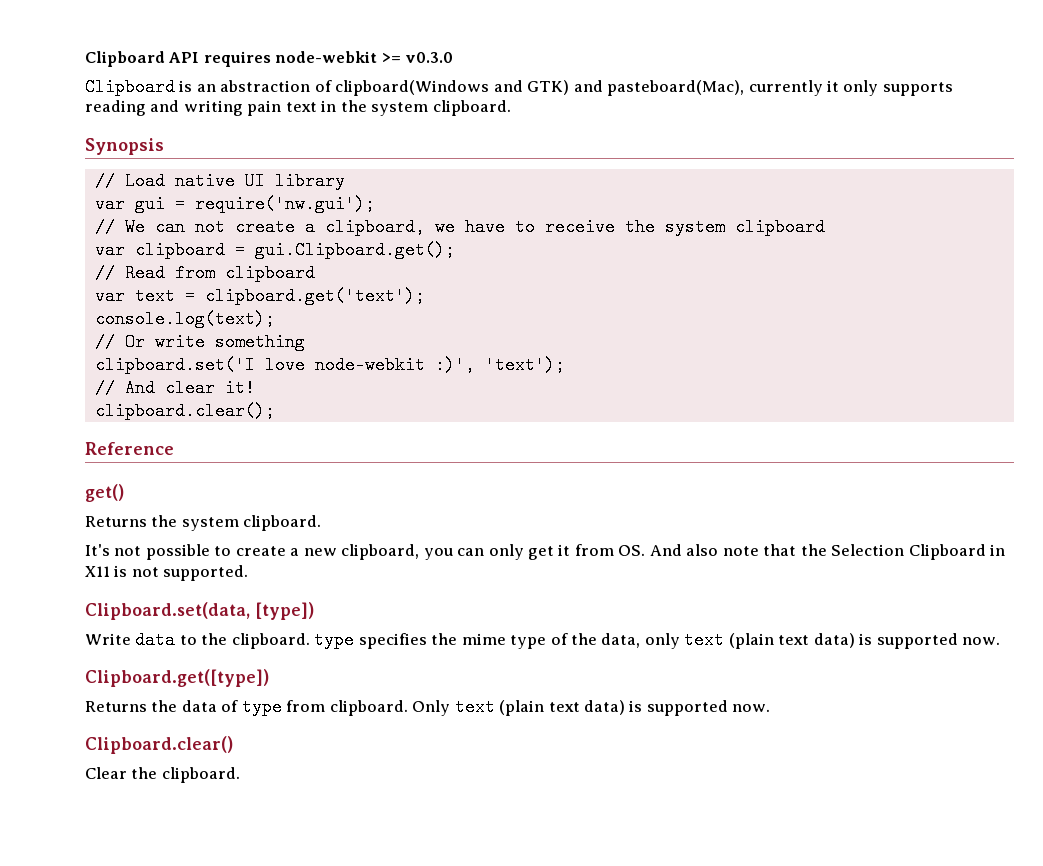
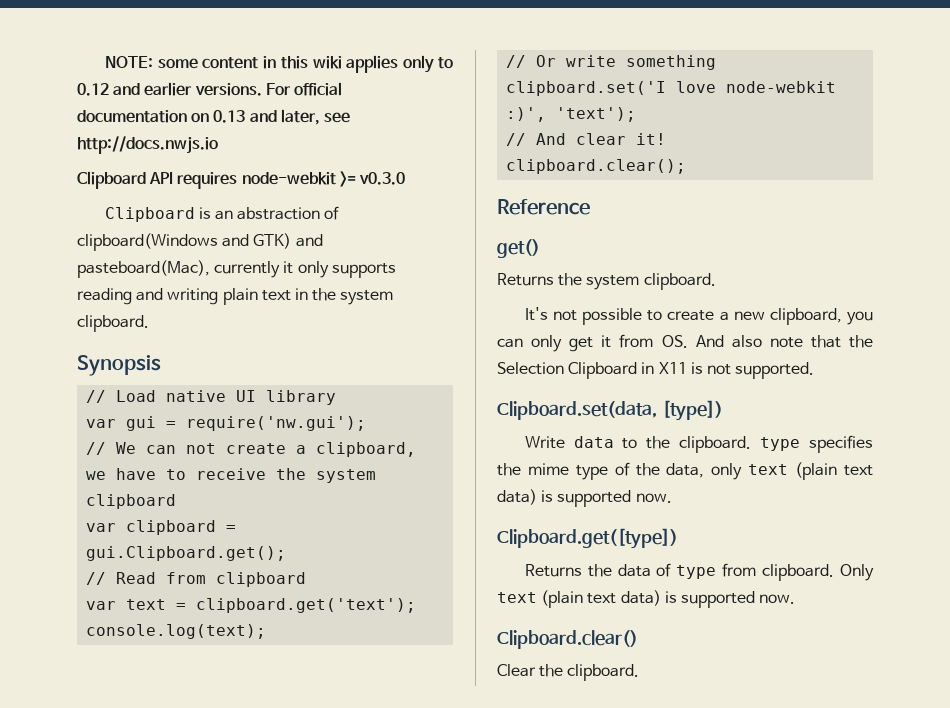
(85, 59) none -> [104,55,453,73] [77,82,342,96] [77,109,350,125] [77,136,218,154] NOTE: some content in this wiki applies only to 0.12 and earlier versions. For official documentation on 0.13 and later, see http://docs.nwjs.io //
[247,100,282,116] pain -> [222,288,258,305] plain

